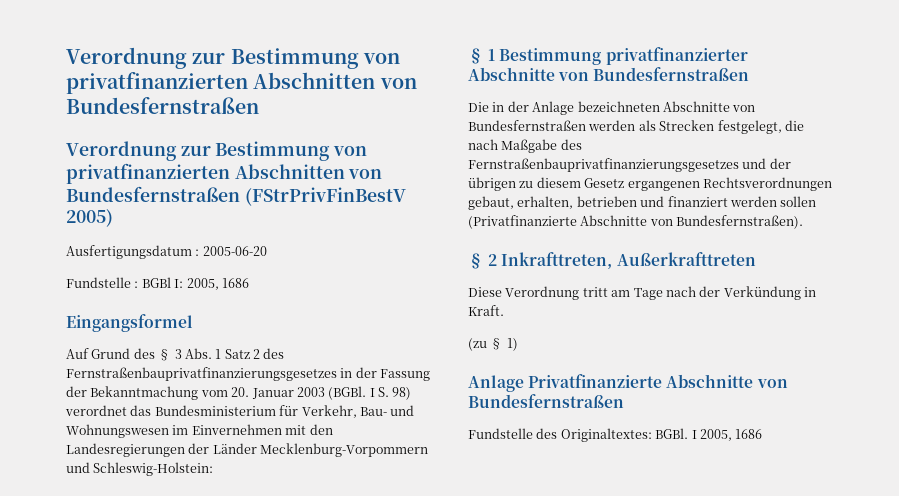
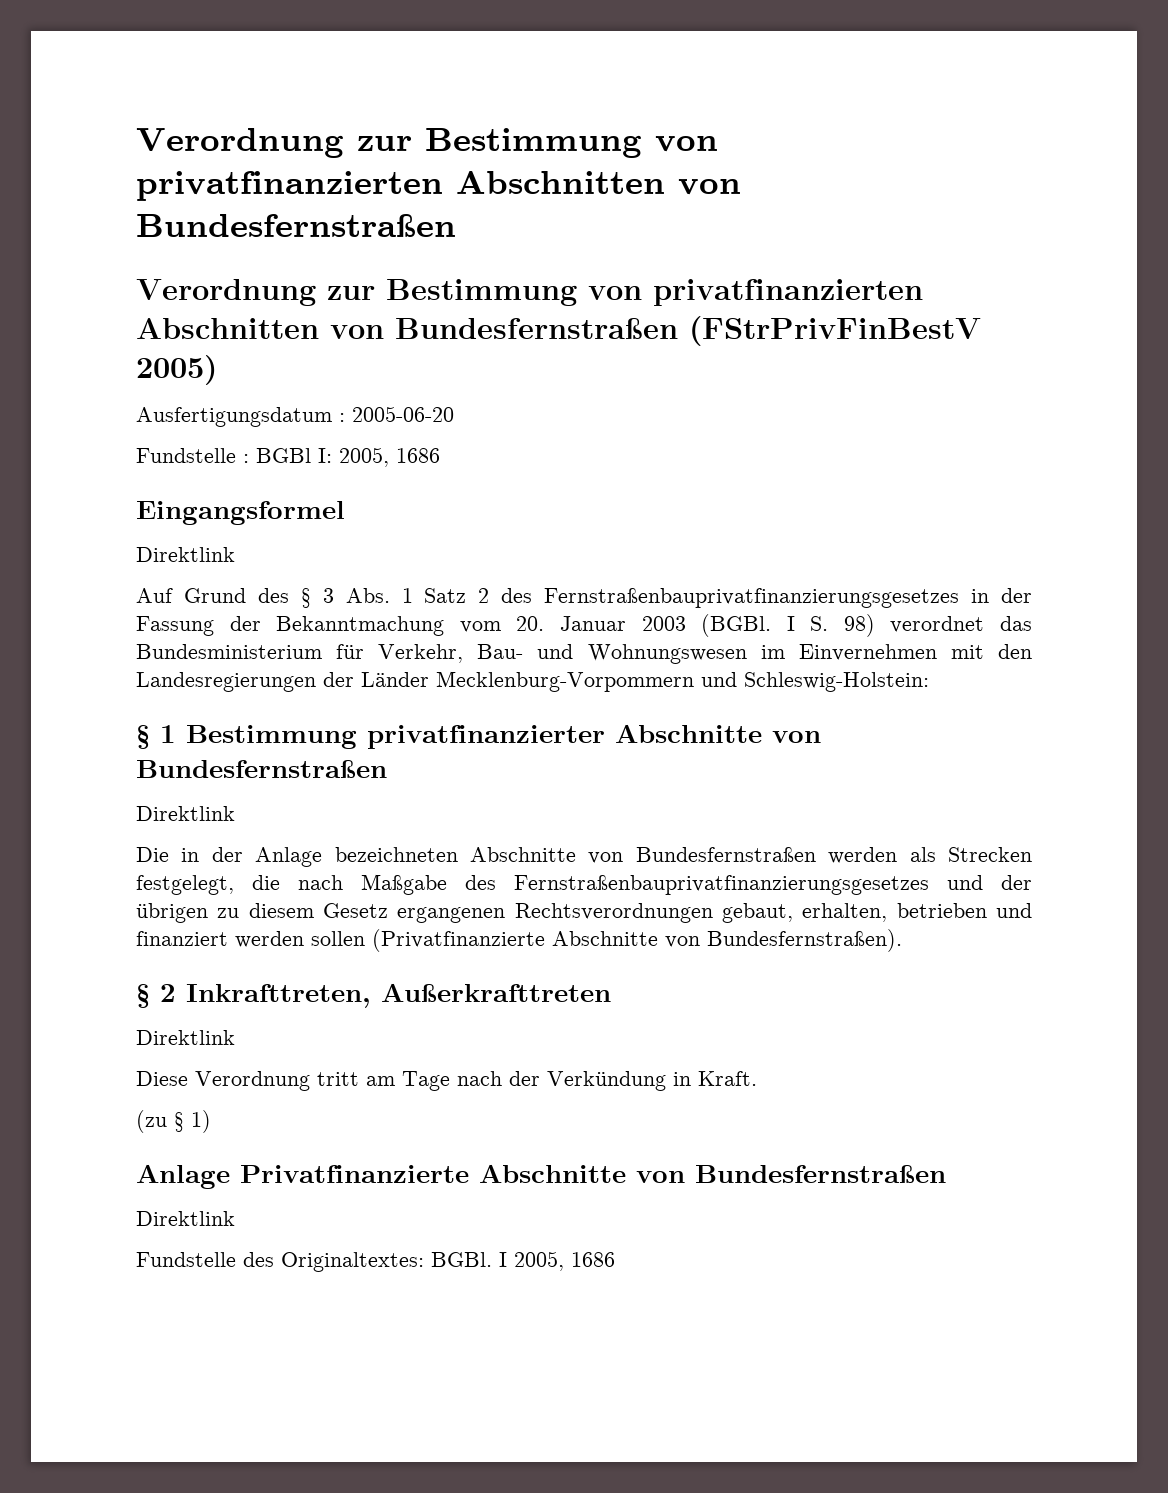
(193, 323) none -> [136,547,235,562] // Direktlink
(750, 74) none -> [136,806,235,821] // Direktlink
(756, 259) none -> [136,1030,235,1045] // Direktlink
(624, 401) none -> [136,1211,235,1226] // Direktlink

